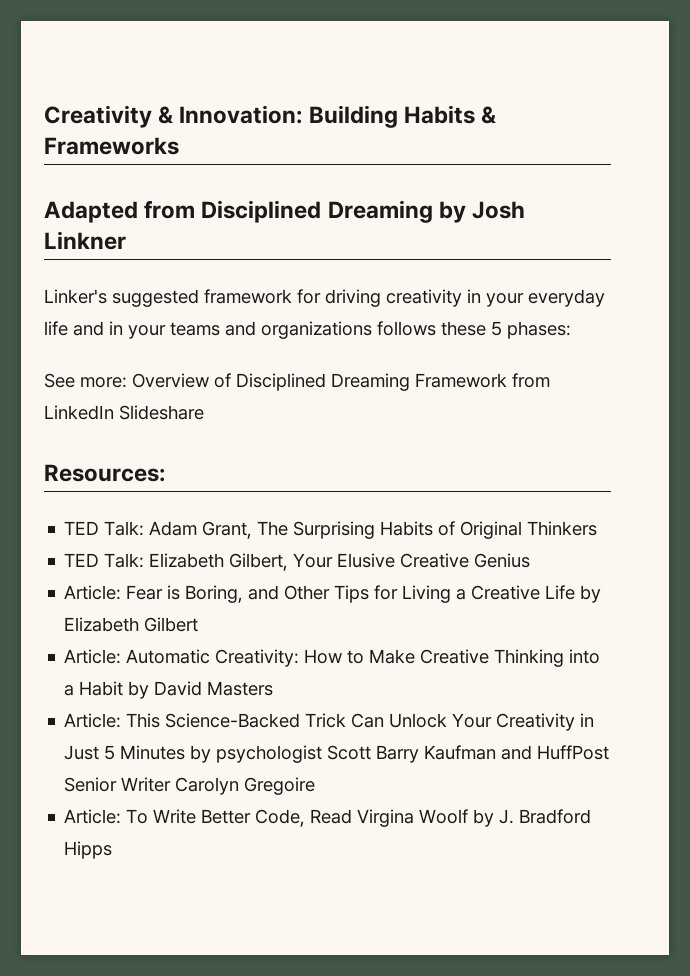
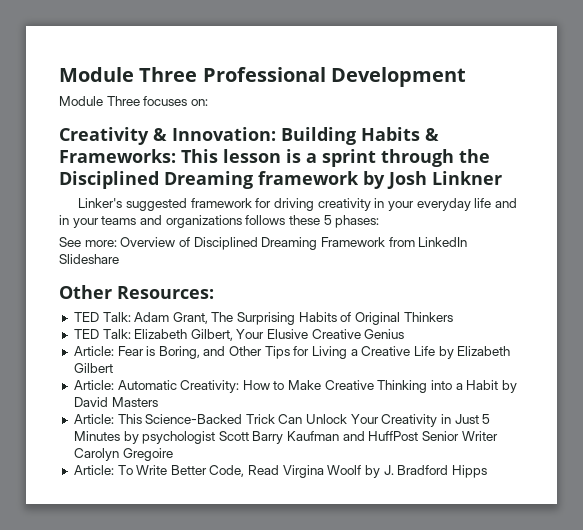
(44, 116) none -> [59,67,466,87] [59,96,208,106] Module Three Professional Development // Module Three focuses on: //
[44,137,179,155] [44,200,433,223] Frameworks // Adapted from Disciplined Dreaming -> [59,149,490,167] [59,171,359,189] Frameworks: This lesson is a sprint through the Disciplined Dreaming framework
(204, 412) none -> [59,285,112,299] Other

